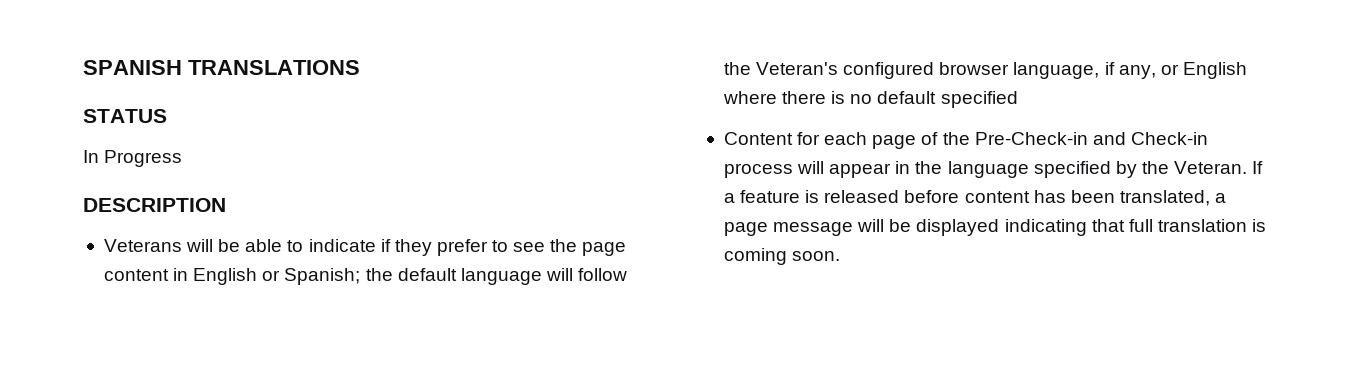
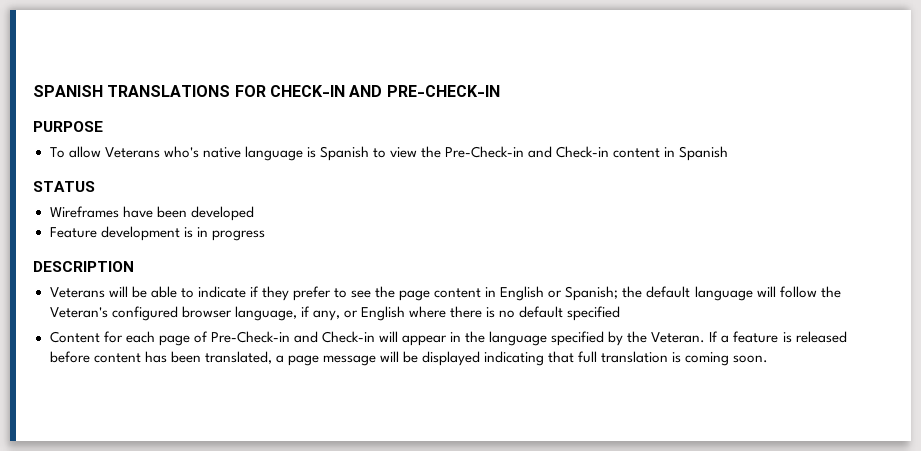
[83,109,167,123] [83,150,183,167] // STATUS // In Progress -> [234,85,500,97] [33,121,103,132] [49,146,729,161] [33,181,95,192] [49,206,254,221] [49,226,265,241] FOR CHECK-IN AND PRE-CHECK-IN // PURPOSE // To allow Veterans who's native language is Spanish to view the Pre-Check-in and Check-in content in Spanish // STATUS // Wireframes have been developed // Feature development is in progress
[942,132,1208,145] [723,163,793,178] the Pre-Check-in and Check-in process -> [210,331,375,343] Pre-Check-in and Check-in

